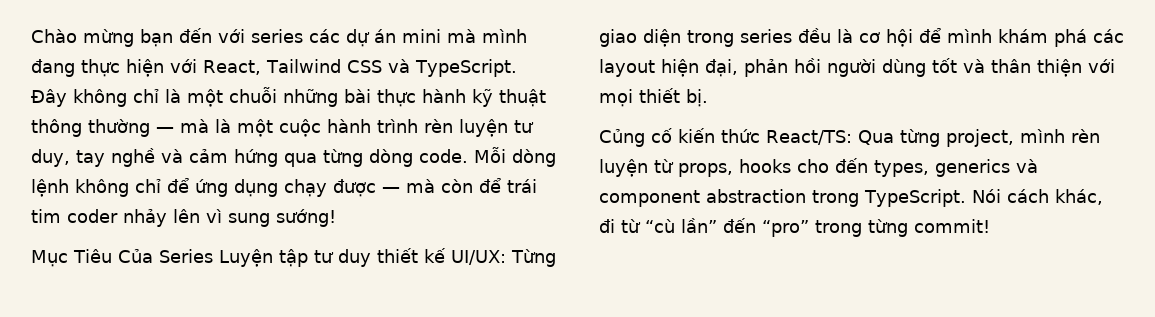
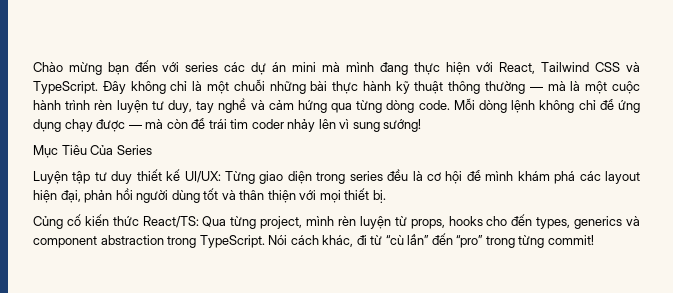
(213, 256) none -> (152, 150) //

